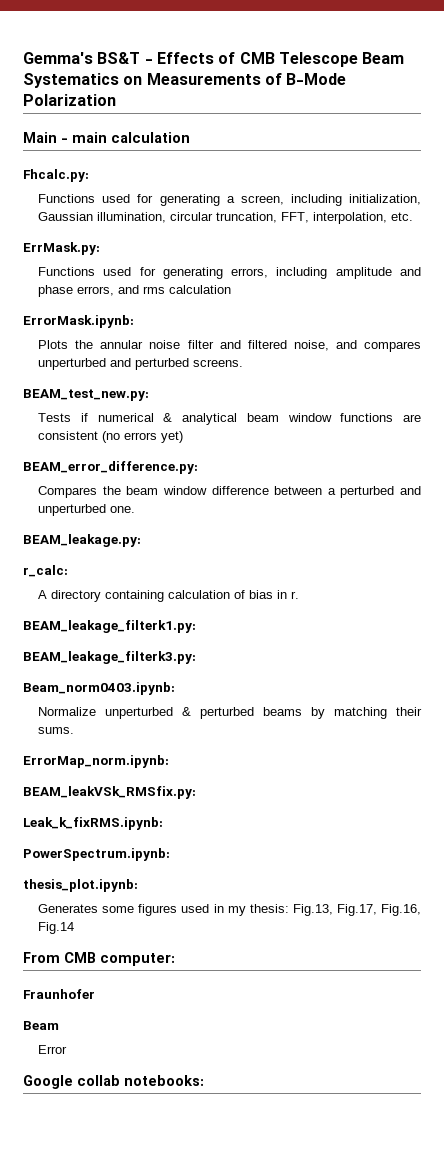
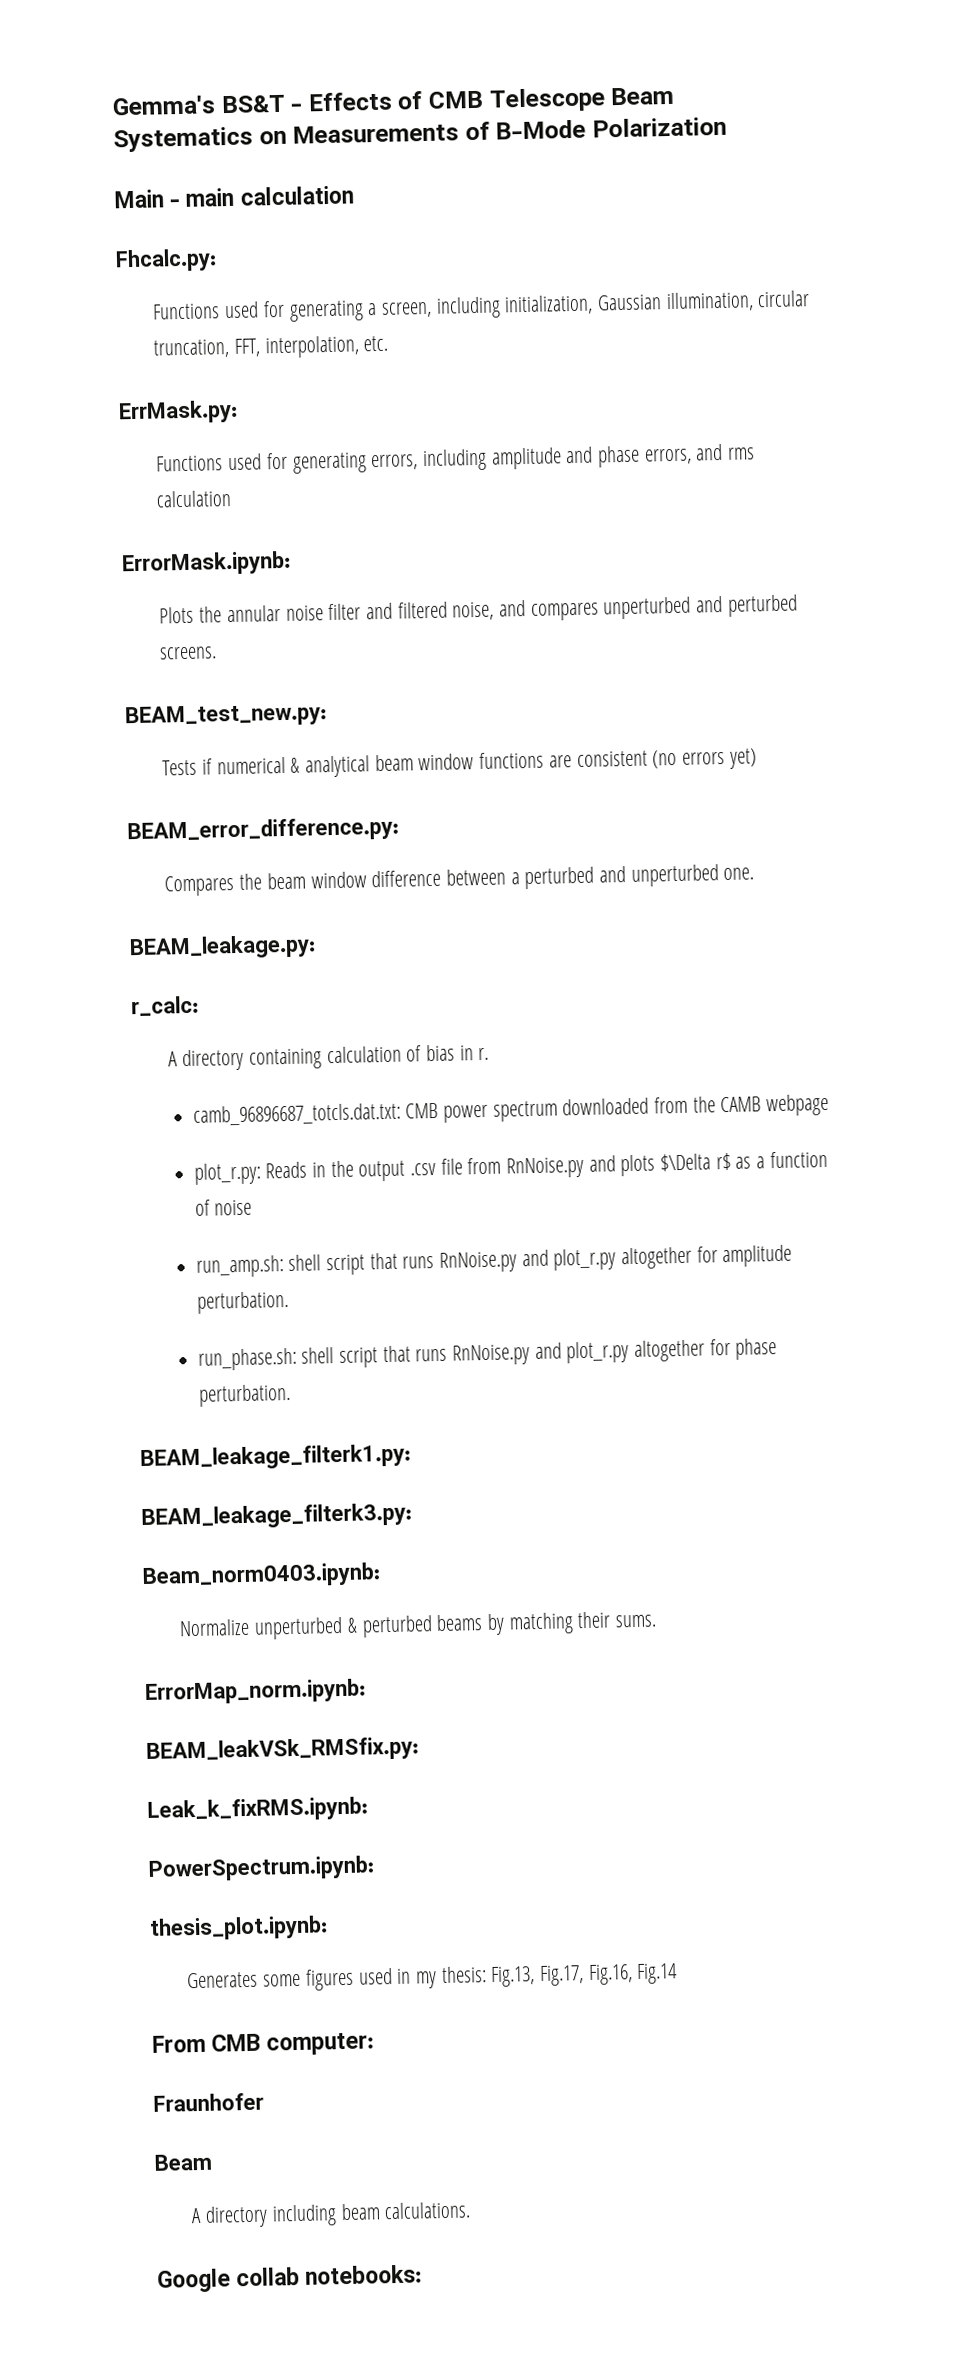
(300, 595) none -> [192,1093,829,1126] [193,1150,828,1185] [194,1199,253,1216] [195,1244,793,1278] [196,1291,289,1314] [197,1338,778,1371] [198,1383,291,1407] // camb_96896687_totcls.dat.txt: CMB power spectrum downloaded from the CAMB webpage // plot_r.py: Reads in the output .csv file from RnNoise.py and plots $\Delta r$ as a function of noise // run_amp.sh: shell script that runs RnNoise.py and plot_r.py altogether for amplitude perturbation. // run_phase.sh: shell script that runs RnNoise.py and plot_r.py altogether for phase perturbation.
[38,1045,68,1054] Error -> [191,2201,472,2228] A directory including beam calculations.

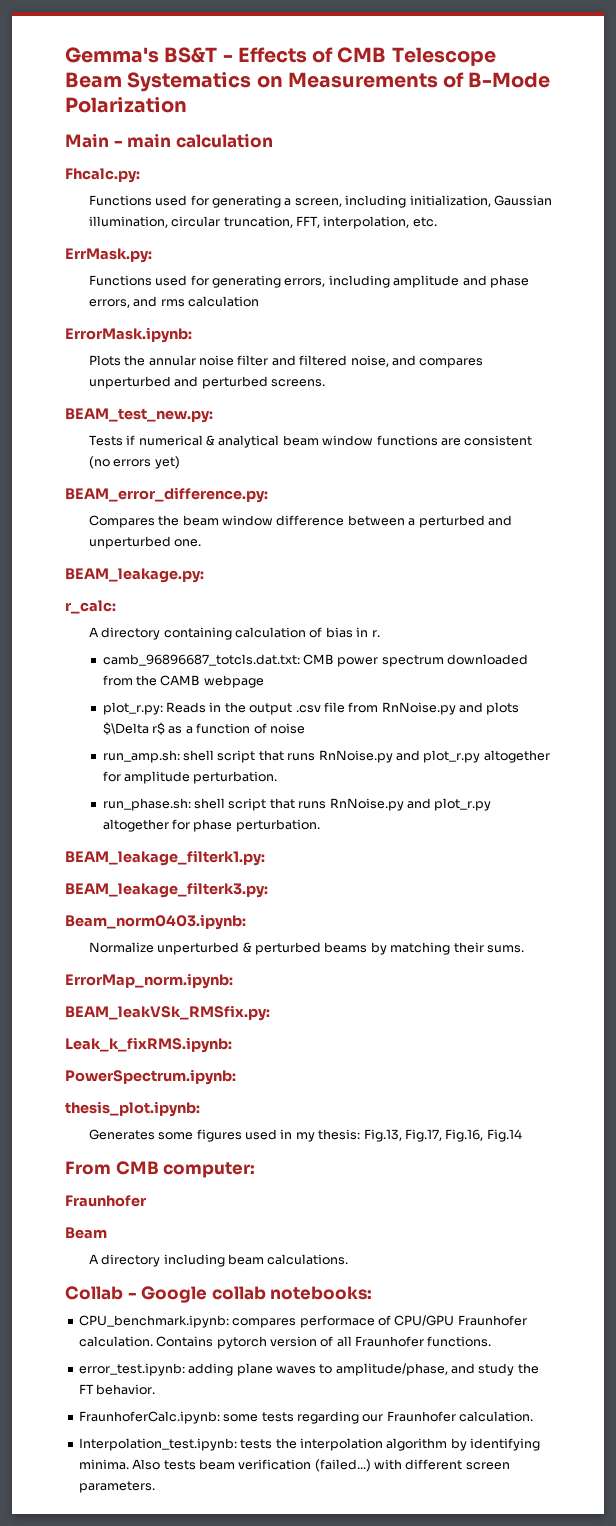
(472, 2210) none -> [65,1286,137,1300] Collab -
(423, 2274) none -> [78,1315,527,1328] [78,1336,492,1349] [78,1363,539,1376] [78,1384,156,1395] [78,1411,533,1424] [78,1438,540,1451] [78,1459,510,1472] [78,1481,155,1493] // CPU_benchmark.ipynb: compares performace of CPU/GPU Fraunhofer calculation. Contains pytorch version of all Fraunhofer functions. // error_test.ipynb: adding plane waves to amplitude/phase, and study the FT behavior. // FraunhoferCalc.ipynb: some tests regarding our Fraunhofer calculation. // Interpolation_test.ipynb: tests the interpolation algorithm by identifying minima. Also tests beam verification (failed...) with different screen parameters.

